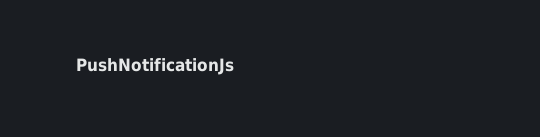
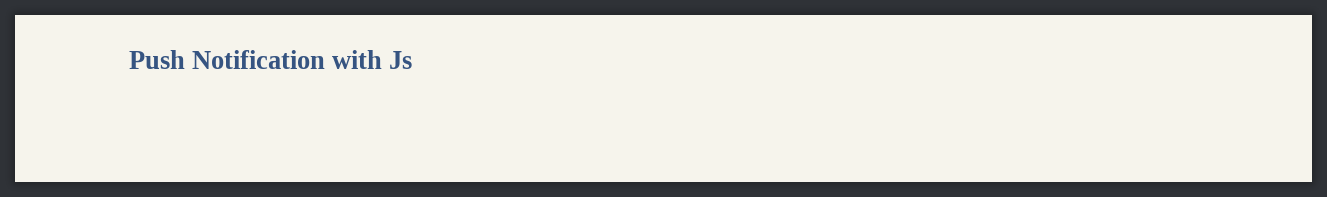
[76,58,234,75] PushNotificationJs -> [129,50,413,69] Push Notification with Js

